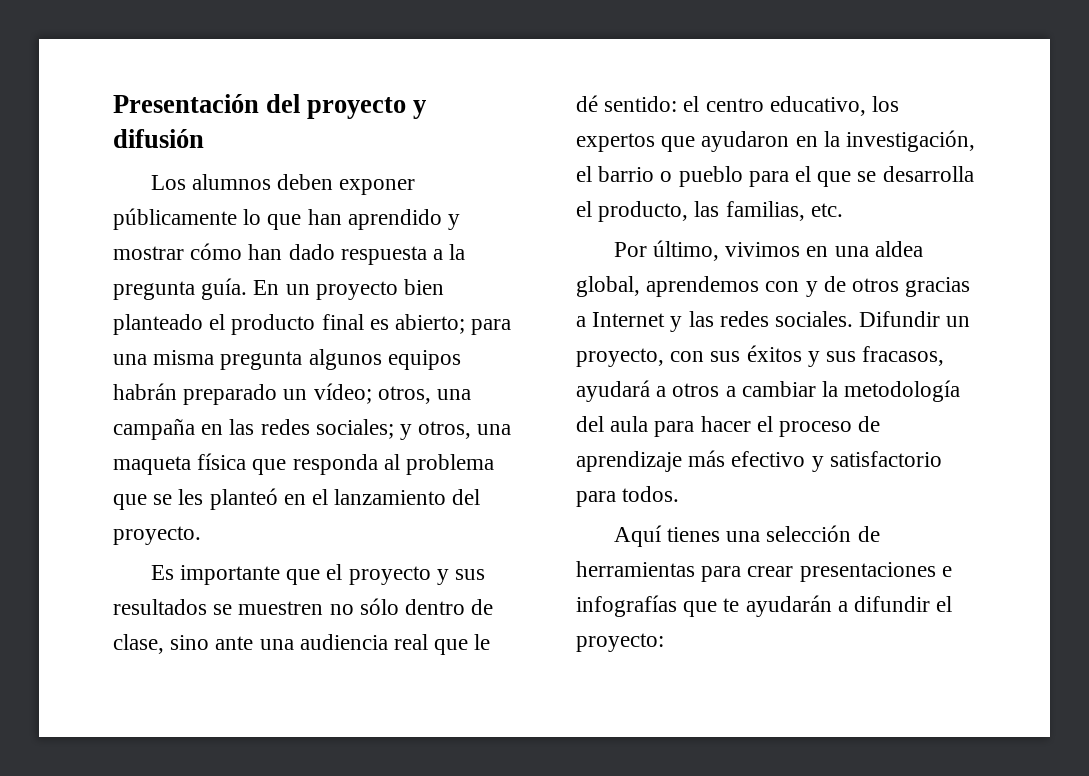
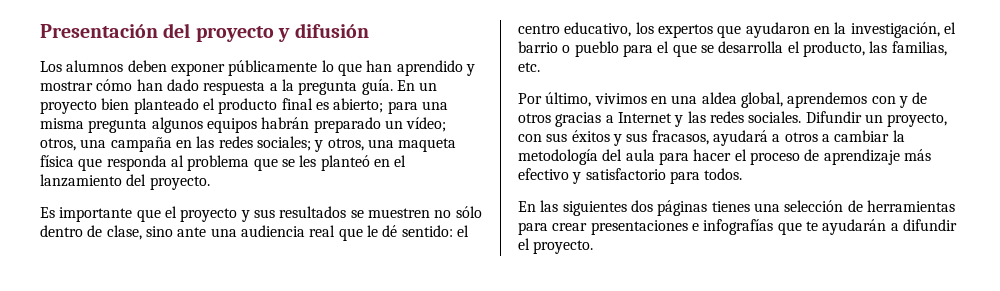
[613,525,662,547] Aquí -> [518,200,708,216] En las siguientes dos páginas
[576,633,664,652] proyecto: -> [533,240,594,254] proyecto.

